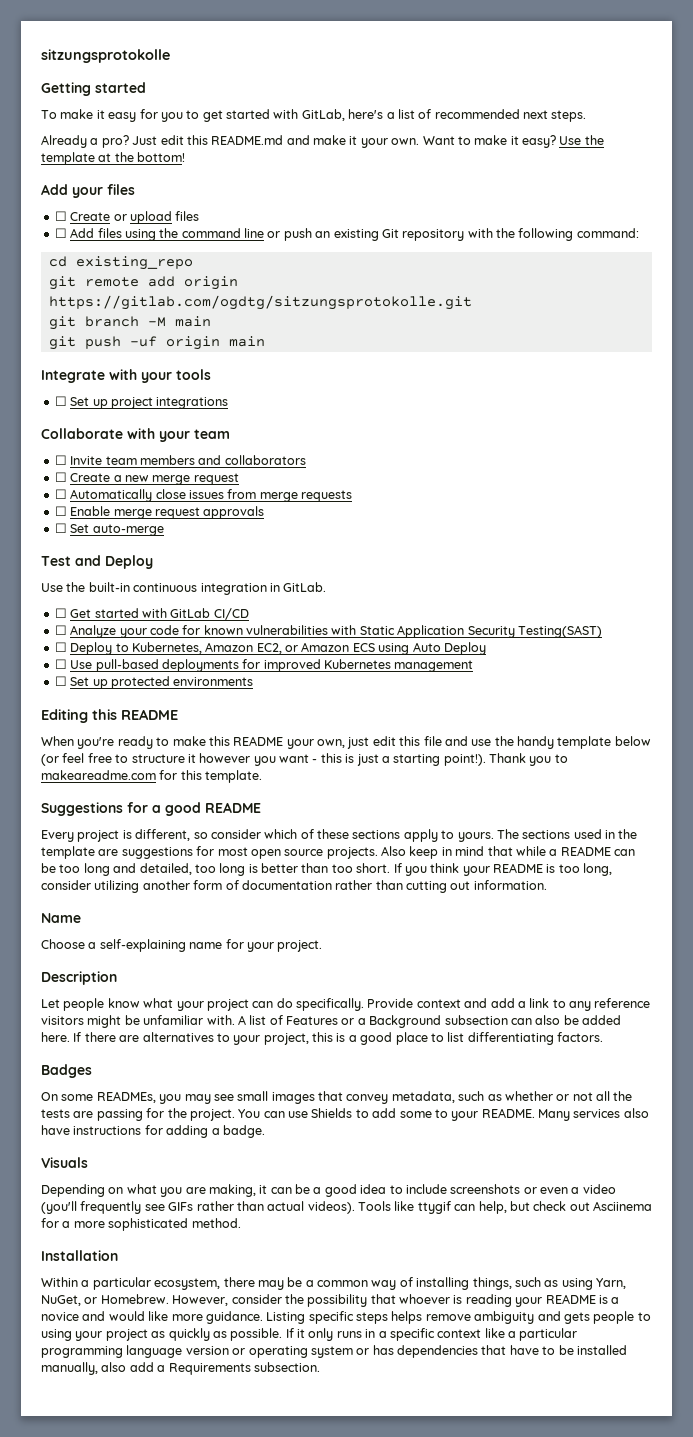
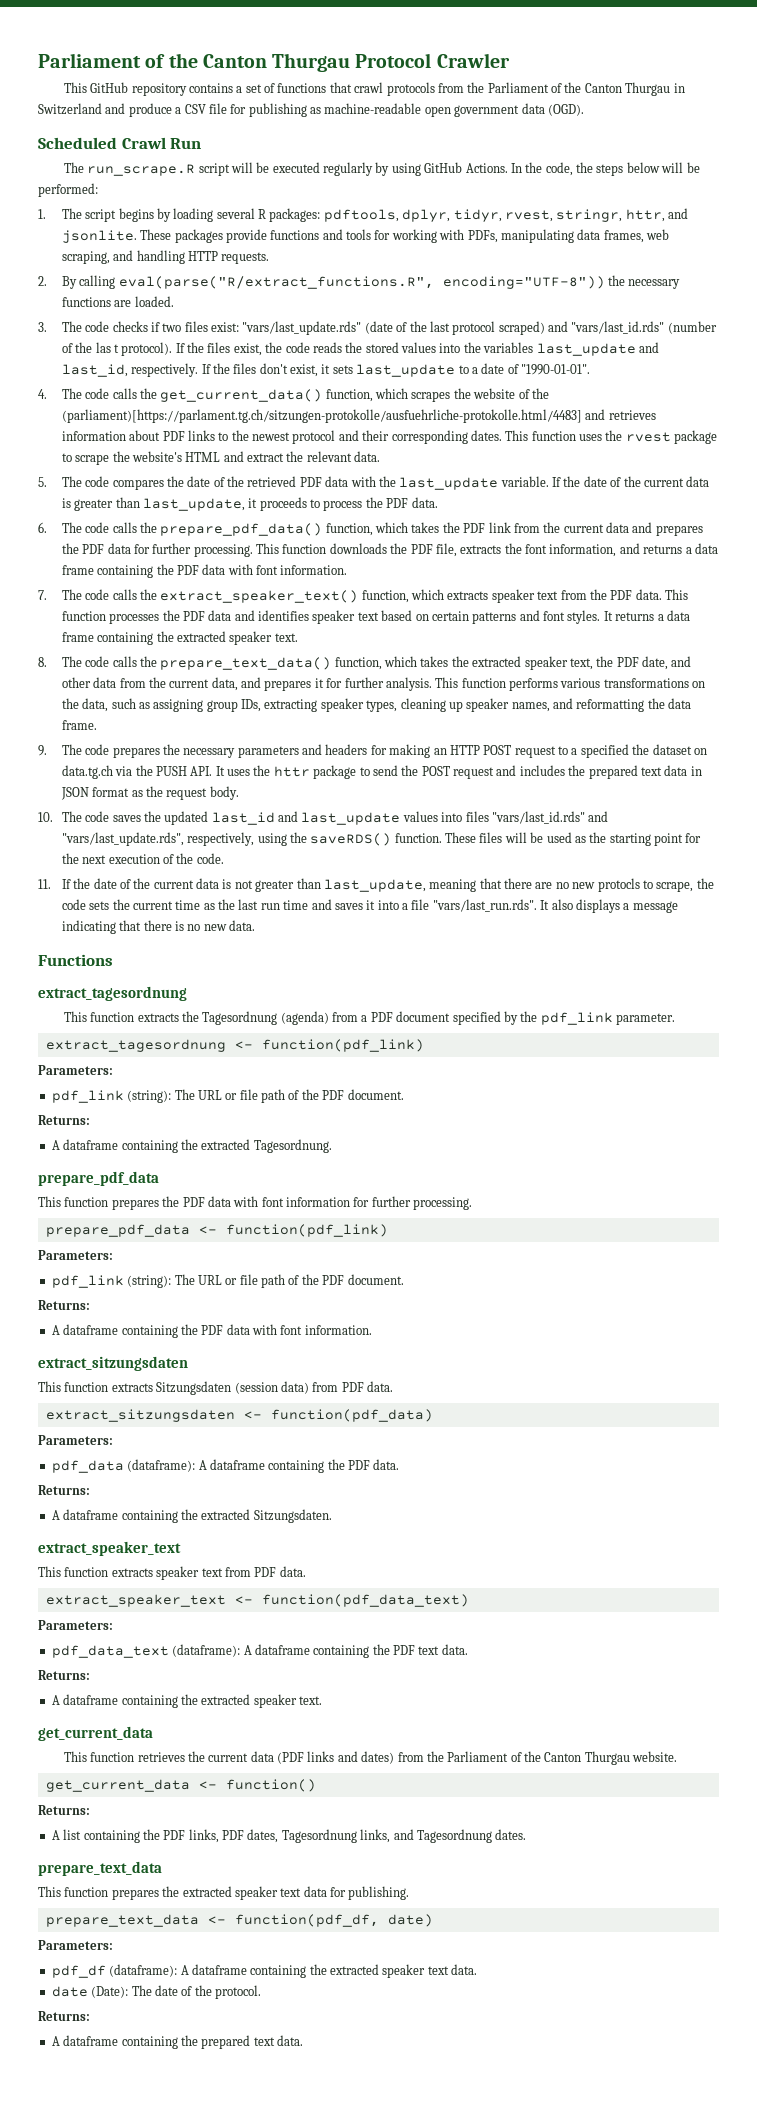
[41,49,170,63] [41,82,146,96] [41,109,587,122] [41,135,604,148] [41,152,186,165] [41,184,135,198] [54,211,200,224] [54,228,639,241] [48,256,193,270] [48,276,238,290] [48,295,472,310] [48,316,211,330] [48,336,265,350] [41,369,211,383] [54,396,229,409] [41,428,230,442] [54,455,306,465] [54,472,239,485] [54,489,352,502] [54,506,265,519] [54,523,164,536] [41,555,153,569] [41,582,327,595] [54,608,249,620] [54,625,602,638] [54,642,486,655] [54,659,474,672] [54,676,254,689] [41,709,178,723] [41,736,651,749] [41,753,568,766] [41,770,263,783] [41,802,261,816] [41,829,638,842] [41,846,635,859] [41,863,613,876] [41,880,547,893] [41,913,81,923] [41,939,323,952] [41,971,117,985] [41,998,651,1011] [41,1015,621,1028] [41,1032,603,1045] [41,1064,92,1078] [41,1091,633,1104] [41,1108,649,1121] [41,1125,265,1138] [41,1157,88,1168] [41,1184,616,1197] [41,1201,652,1214] [41,1218,241,1231] [41,1250,118,1261] [41,1277,626,1290] [41,1294,620,1307] [41,1311,651,1324] [41,1328,578,1341] [41,1345,627,1358] [41,1362,320,1375] sitzungsprotokolle // Getting started // To make it easy for you to get started with GitLab, here's a list of recommended next steps. // Already a pro? Just edit this README.md and make it your own. Want to make it easy? Use the template at the bottom! // Add your files // ☐ Create or upload files // ☐ Add files using the command line or push an existing Git repository with the following command: // cd existing_repo // git remote add origin https://gitlab.com/ogdtg/sitzungsprotokolle.git // git branch -M main // git push -uf origin main // Integrate with your tools // ☐ Set up project integrations // Collaborate with your team // ☐ Invite team members and collaborators // ☐ Create a new merge request // ☐ Automatically close issues from merge requests // ☐ Enable merge request approvals // ☐ Set auto-merge // Test and Deploy // Use the built-in continuous integration in GitLab. // ☐ Get started with GitLab CI/CD // ☐ Analyze your code for known vulnerabilities with Static Application Security Testing(SAST) // ☐ Deploy to Kubernetes, Amazon EC2, or Amazon ECS using Auto Deploy // ☐ Use pull-based deployments for improved Kubernetes management // ☐ Set up protected environments // Editing this README // When you're ready to make this README your own, just edit this file and use the handy template below (or feel free to structure it however you want - this is just a starting point!). Thank you to makeareadme.com for this template. // Suggestions for a good README // Every project is different, so consider which of these sections apply to yours. The sections used in the template are suggestions for most open source projects. Also keep in mind that while a README can be too long and detailed, too long is better than too short. If you think your README is too long, consider utilizing another form of documentation rather than cutting out information. // Name // Choose a self-explaining name for your project. // Description // Let people know what your project can do specifically. Provide context and add a link to any reference visitors might be unfamiliar with. A list of Features or a Background subsection can also be added here. If there are alternatives to your project, this is a good place to list differentiating factors. // Badges // On some READMEs, you may see small images that convey metadata, such as whether or not all the tests are passing for the project. You can use Shields to add some to your README. Many services also have instructions for adding a badge. // Visuals // Depending on what you are making, it can be a good idea to include screenshots or even a video (you'll frequently see GIFs rather than actual videos). Tools like ttygif can help, but check out Asciinema for a more sophisticated method. // Installation // Within a particular ecosystem, there may be a common way of installing things, such as using Yarn, NuGet, or Homebrew. However, consider the possibility that whoever is reading your README is a novice and would like more guidance. Listing specific steps helps remove ambiguity and gets people to using your project as quickly as possible. If it only runs in a specific context like a particular programming language version or operating system or has dependencies that have to be installed manually, also add a Requirements subsection. -> [38,53,510,72] [63,82,685,96] [38,103,584,117] [38,137,202,149] [63,162,700,176] [38,183,98,197] [38,208,689,222] [61,229,670,243] [61,250,270,264] [38,275,681,289] [61,296,174,307] [38,321,717,335] [61,342,659,356] [61,363,591,377] [38,388,549,402] [61,409,656,423] [61,430,718,444] [61,451,381,465] [38,476,710,490] [61,497,438,511] [38,522,703,536] [61,543,718,557] [61,564,348,578] [38,589,689,603] [61,610,690,624] [61,631,298,645] [38,656,692,670] [61,677,706,691] [61,698,692,712] [61,720,97,730] [38,744,707,758] [61,765,702,779] [60,786,239,800] [38,811,609,825] [61,832,702,846] [61,853,224,864] [38,878,714,892] [61,899,678,913] [61,920,256,934] [38,954,113,966] [38,986,187,1001] [63,1011,676,1025] [45,1039,424,1052] [38,1065,113,1075] [51,1089,404,1103] [38,1115,90,1125] [51,1139,332,1153] [38,1171,159,1186] [38,1196,473,1210] [45,1224,388,1237] [38,1250,113,1260] [51,1274,404,1288] [38,1300,90,1310] [51,1324,372,1338] [38,1356,188,1371] [38,1381,393,1395] [45,1409,433,1422] [38,1435,113,1445] [51,1459,400,1473] [38,1485,90,1495] [51,1509,332,1523] [38,1541,181,1556] [38,1566,306,1580] [45,1594,469,1607] [38,1620,113,1630] [51,1644,468,1658] [38,1670,90,1680] [51,1694,322,1708] [38,1726,153,1741] [63,1751,678,1765] [45,1779,316,1792] [38,1805,90,1815] [51,1829,527,1843] [38,1861,162,1876] [38,1886,410,1900] [45,1914,433,1927] [38,1940,113,1950] [51,1964,478,1978] [51,1985,261,1999] [38,2011,90,2021] [51,2035,303,2049] Parliament of the Canton Thurgau Protocol Crawler // This GitHub repository contains a set of functions that crawl protocols from the Parliament of the Canton Thurgau in Switzerland and produce a CSV file for publishing as machine-readable open government data (OGD). // Scheduled Crawl Run // The run_scrape.R script will be executed regularly by using GitHub Actions. In the code, the steps below will be performed: // 1. The script begins by loading several R packages: pdftools, dplyr, tidyr, rvest, stringr, httr, and jsonlite. These packages provide functions and tools for working with PDFs, manipulating data frames, web scraping, and handling HTTP requests. // 2. By calling eval(parse("R/extract_functions.R", encoding="UTF-8")) the necessary functions are loaded. // 3. The code checks if two files exist: "vars/last_update.rds" (date of the last protocol scraped) and "vars/last_id.rds" (number of the las t protocol). If the files exist, the code reads the stored values into the variables last_update and last_id, respectively. If the files don't exist, it sets last_update to a date of "1990-01-01". // 4. The code calls the get_current_data() function, which scrapes the website of the (parliament)[https://parlament.tg.ch/sitzungen-protokolle/ausfuehrliche-protokolle.html/4483] and retrieves information about PDF links to the newest protocol and their corresponding dates. This function uses the rvest package to scrape the website's HTML and extract the relevant data. // 5. The code compares the date of the retrieved PDF data with the last_update variable. If the date of the current data is greater than last_update, it proceeds to process the PDF data. // 6. The code calls the prepare_pdf_data() function, which takes the PDF link from the current data and prepares the PDF data for further processing. This function downloads the PDF file, extracts the font information, and returns a data frame containing the PDF data with font information. // 7. The code calls the extract_speaker_text() function, which extracts speaker text from the PDF data. This function processes the PDF data and identifies speaker text based on certain patterns and font styles. It returns a data frame containing the extracted speaker text. // 8. The code calls the prepare_text_data() function, which takes the extracted speaker text, the PDF date, and other data from the current data, and prepares it for further analysis. This function performs various transformations on the data, such as assigning group IDs, extracting speaker types, cleaning up speaker names, and reformatting the data frame. // 9. The code prepares the necessary parameters and headers for making an HTTP POST request to a specified the dataset on data.tg.ch via the PUSH API. It uses the httr package to send the POST request and includes the prepared text data in JSON format as the request body. // 10. The code saves the updated last_id and last_update values into files "vars/last_id.rds" and "vars/last_update.rds", respectively, using the saveRDS() function. These files will be used as the starting point for the next execution of the code. // 11. If the date of the current data is not greater than last_update, meaning that there are no new protocls to scrape, the code sets the current time as the last run time and saves it into a file "vars/last_run.rds". It also displays a message indicating that there is no new data. // Functions // extract_tagesordnung // This function extracts the Tagesordnung (agenda) from a PDF document specified by the pdf_link parameter. // extract_tagesordnung <- function(pdf_link) // Parameters: // pdf_link (string): The URL or file path of the PDF document. // Returns: // A dataframe containing the extracted Tagesordnung. // prepare_pdf_data // This function prepares the PDF data with font information for further processing. // prepare_pdf_data <- function(pdf_link) // Parameters: // pdf_link (string): The URL or file path of the PDF document. // Returns: // A dataframe containing the PDF data with font information. // extract_sitzungsdaten // This function extracts Sitzungsdaten (session data) from PDF data. // extract_sitzungsdaten <- function(pdf_data) // Parameters: // pdf_data (dataframe): A dataframe containing the PDF data. // Returns: // A dataframe containing the extracted Sitzungsdaten. // extract_speaker_text // This function extracts speaker text from PDF data. // extract_speaker_text <- function(pdf_data_text) // Parameters: // pdf_data_text (dataframe): A dataframe containing the PDF text data. // Returns: // A dataframe containing the extracted speaker text. // get_current_data // This function retrieves the current data (PDF links and dates) from the Parliament of the Canton Thurgau website. // get_current_data <- function() // Returns: // A list containing the PDF links, PDF dates, Tagesordnung links, and Tagesordnung dates. // prepare_text_data // This function prepares the extracted speaker text data for publishing. // prepare_text_data <- function(pdf_df, date) // Parameters: // pdf_df (dataframe): A dataframe containing the extracted speaker text data. // date (Date): The date of the protocol. // Returns: // A dataframe containing the prepared text data.

